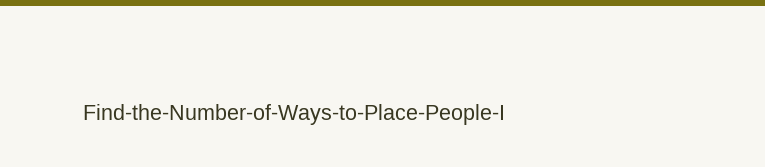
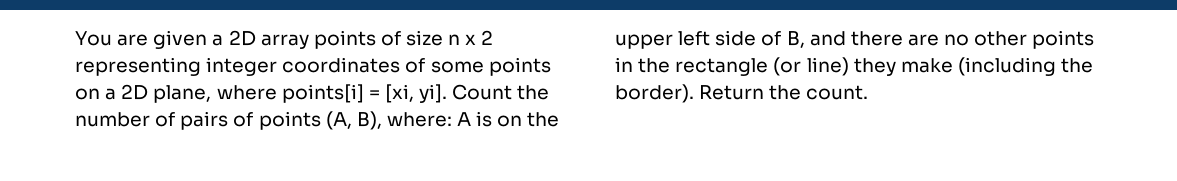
[83,104,505,125] Find-the-Number-of-Ways-to-Place-People-I -> [75,30,494,49] [75,57,551,76] [75,84,550,103] [75,111,560,130] [615,30,1095,49] [615,57,1094,76] [615,84,869,103] You are given a 2D array points of size n x 2 representing integer coordinates of some points on a 2D plane, where points[i] = [xi, yi]. Count the number of pairs of points (A, B), where: A is on the upper left side of B, and there are no other points in the rectangle (or line) they make (including the border). Return the count.

